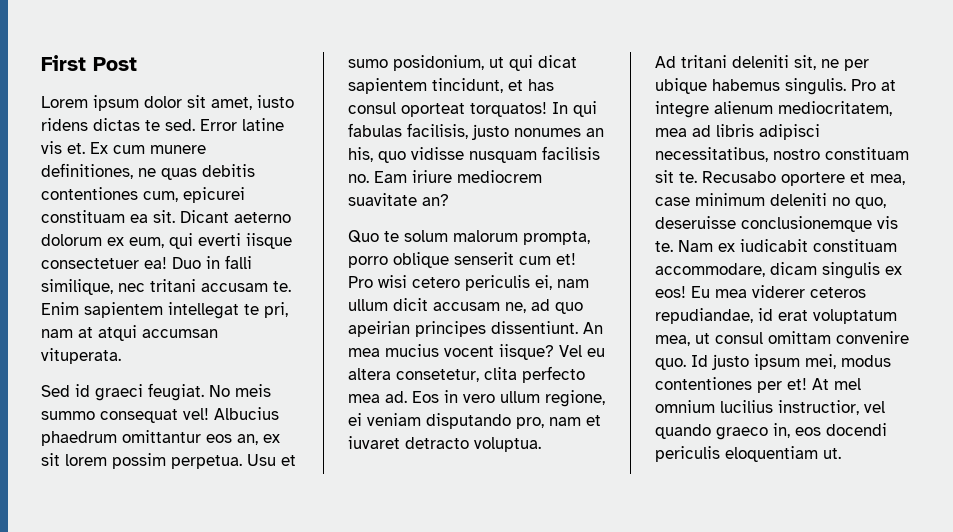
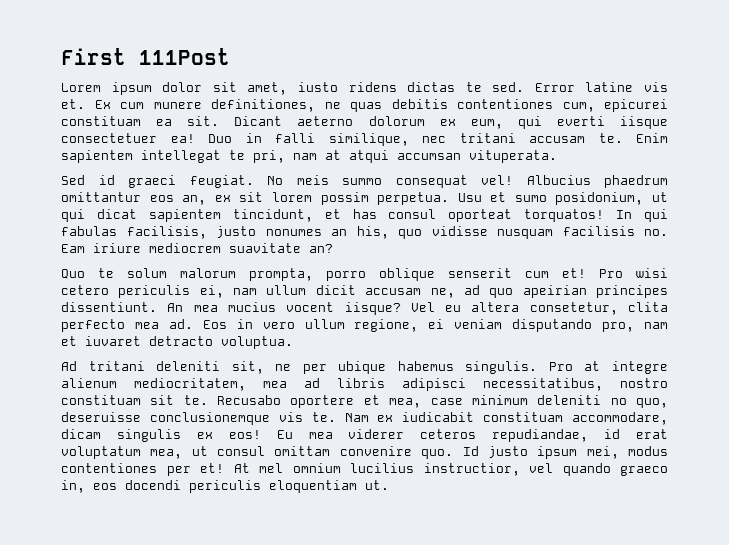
[93,57,137,71] Post -> [139,48,230,65] 111Post

